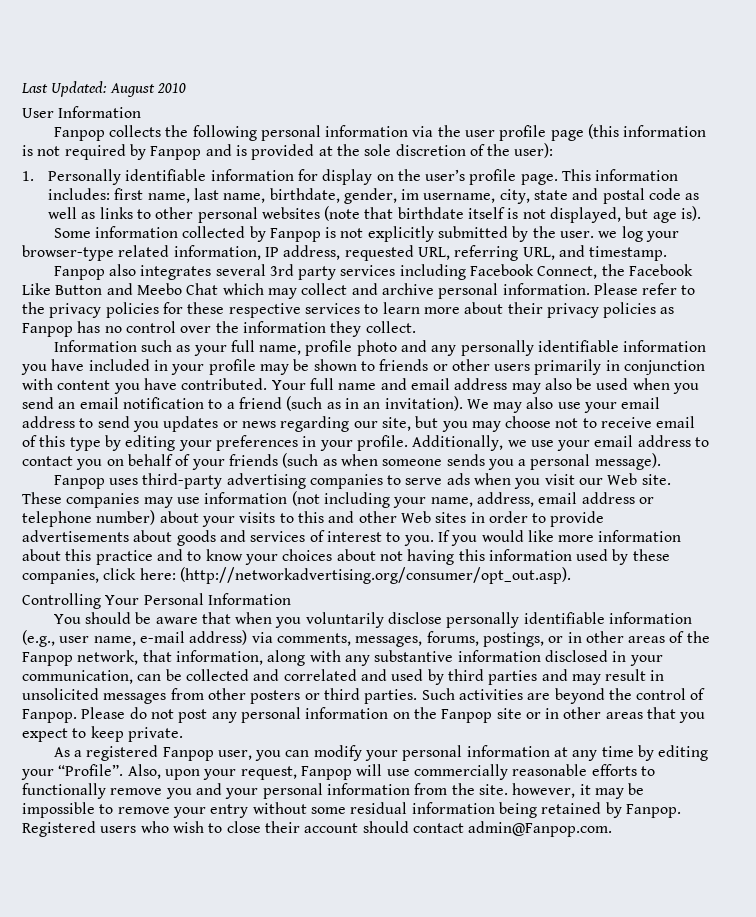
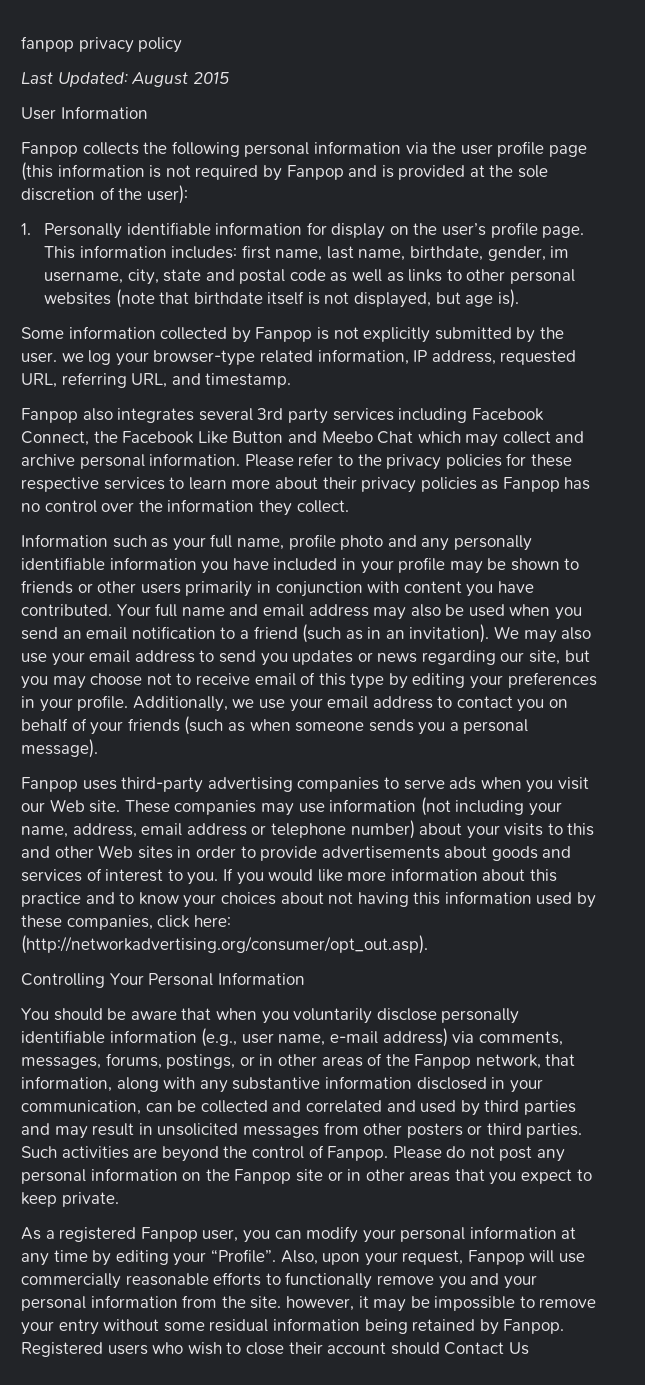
(21, 88) none -> [21,36,183,53] fanpop privacy policy //
[156,83,186,93] 2010 -> [192,72,229,84] 2015
[412,821,613,837] contact admin@Fanpop.com. -> [444,1342,529,1355] Contact Us

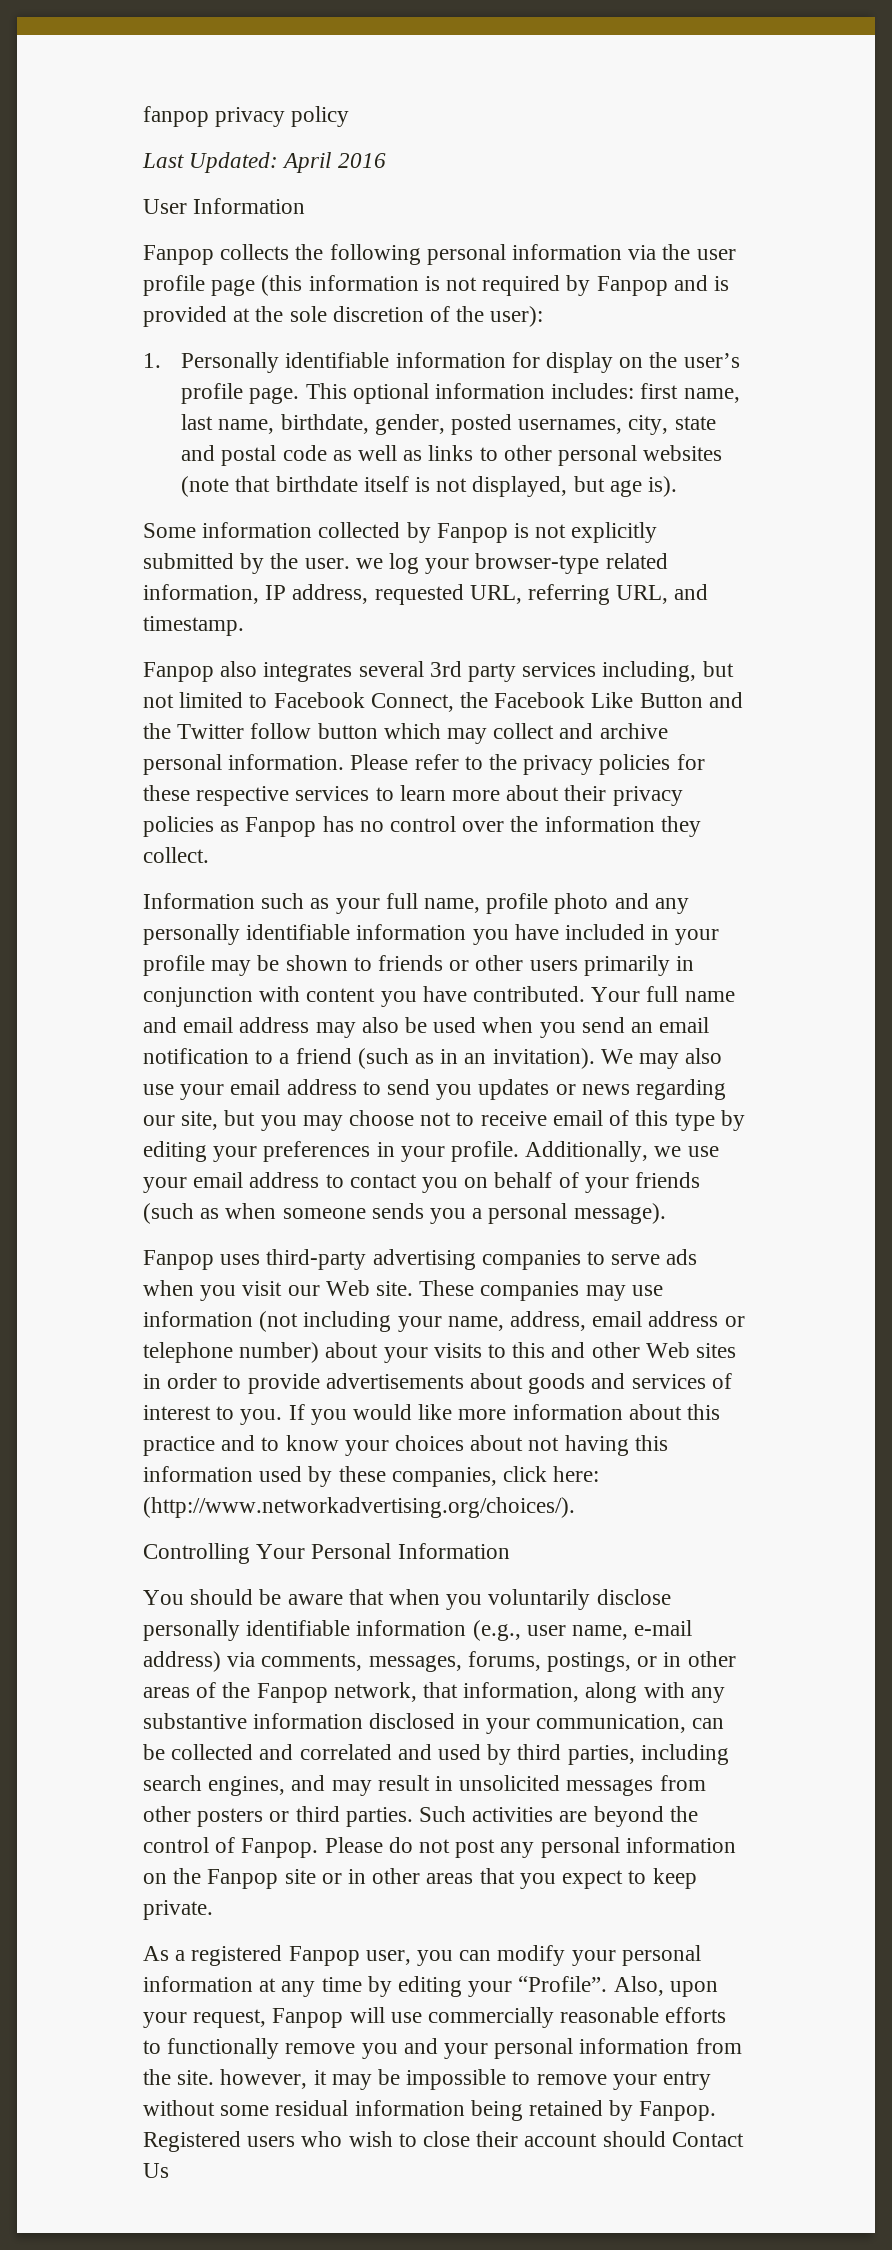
[131,72,229,87] August 2015 -> [282,152,386,173] April 2016
(75, 252) none -> [352,383,429,404] optional
[550,246,570,258] [43,271,123,284] im username, -> [450,414,623,435] posted usernames,
[398,408,468,423] including -> [602,661,734,682] [143,692,268,708] including, but not limited to
[321,431,414,444] Meebo Chat -> [143,723,378,739] the Twitter follow button
[21,935,428,954] (http://networkadvertising.org/consumer/opt_out.asp). -> [143,1497,575,1518] (http://www.networkadvertising.org/choices/).
[523,1100,576,1115] parties -> [567,1744,729,1765] [143,1775,286,1796] parties, including search engines,

